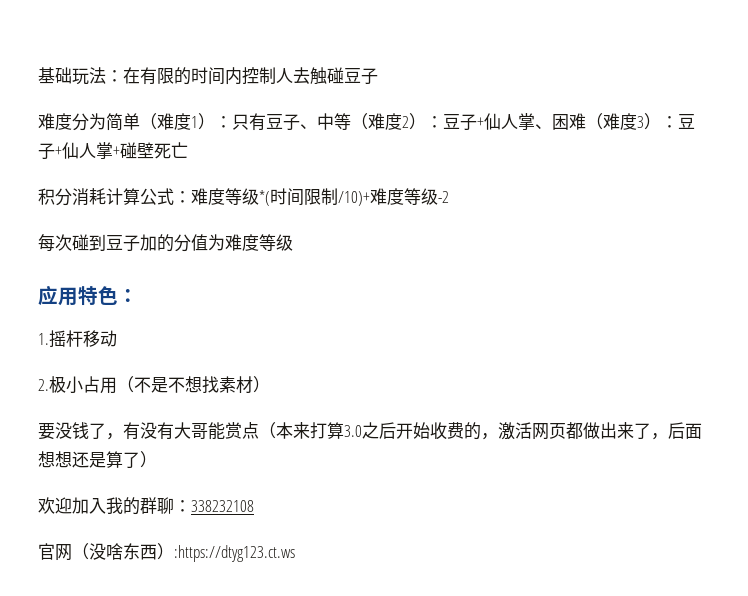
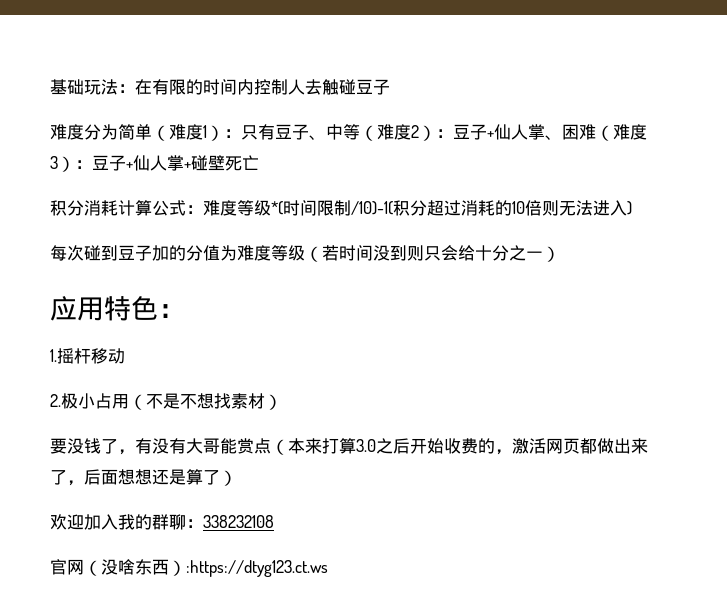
[338,188,449,206] /10)+难度等级-2 -> [351,200,632,216] /10)-1(积分超过消耗的10倍则无法进入)
(293, 242) none -> [305,245,560,262] （若时间没到则只会给十分之一）

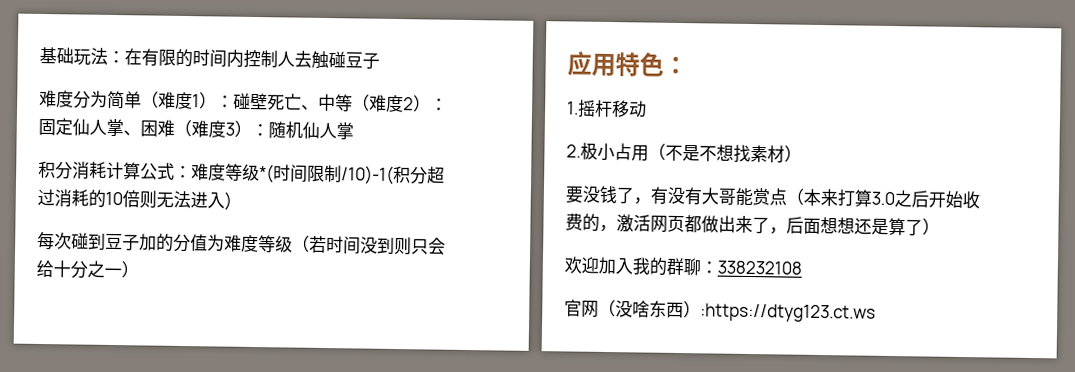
[241,124,309,140] 只有豆子 -> [233,92,302,111] 碰壁死亡
[453,124,494,140] 豆子+ -> [38,118,73,136] 固定
[92,155,259,171] 豆子+仙人掌+碰壁死亡 -> [268,121,354,140] 随机仙人掌

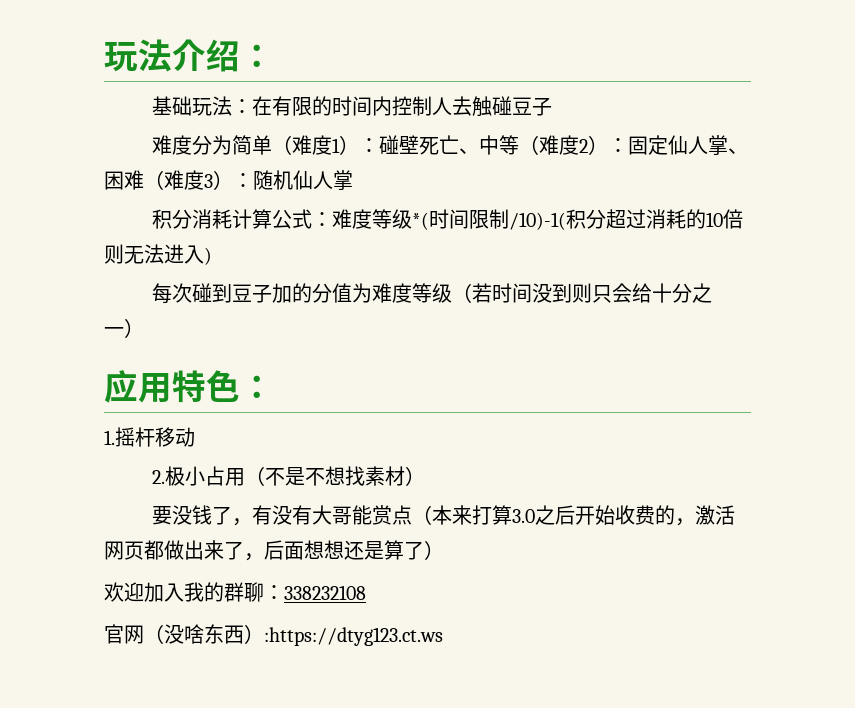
(39, 55) none -> [104,39,274,72] 玩法介绍： //

